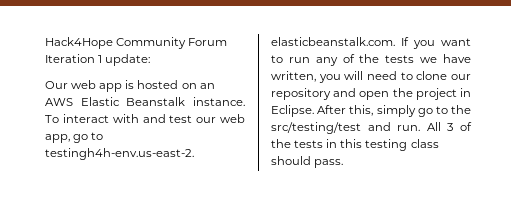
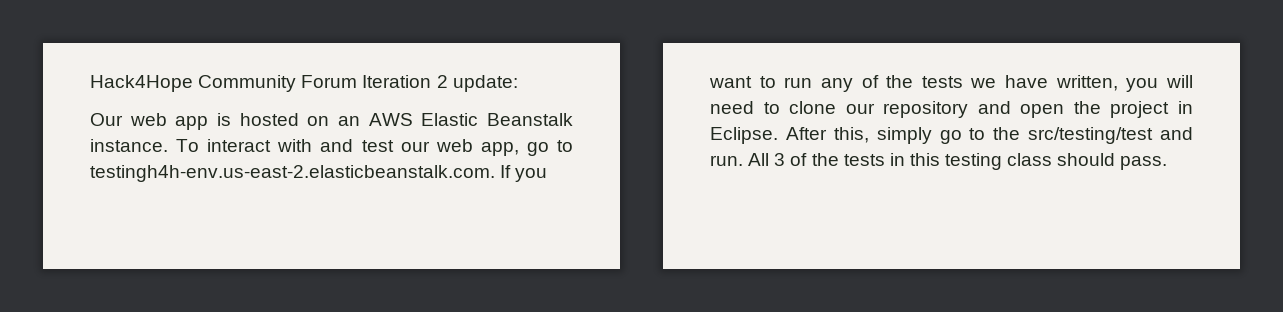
[98,55,103,63] 1 -> [436,75,448,88] 2

